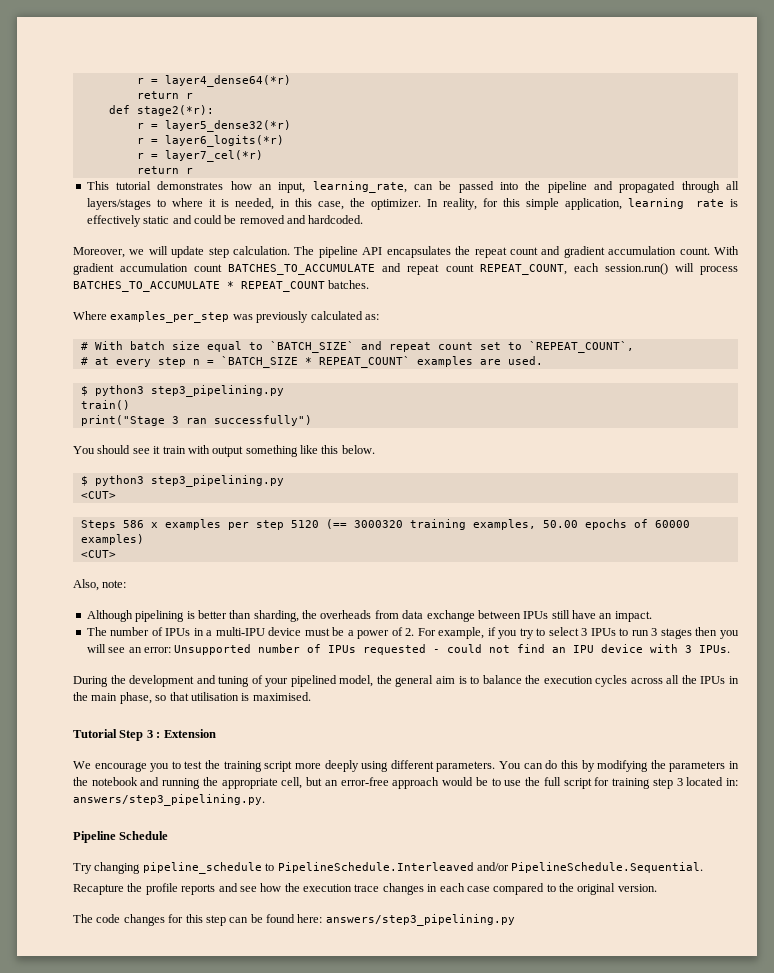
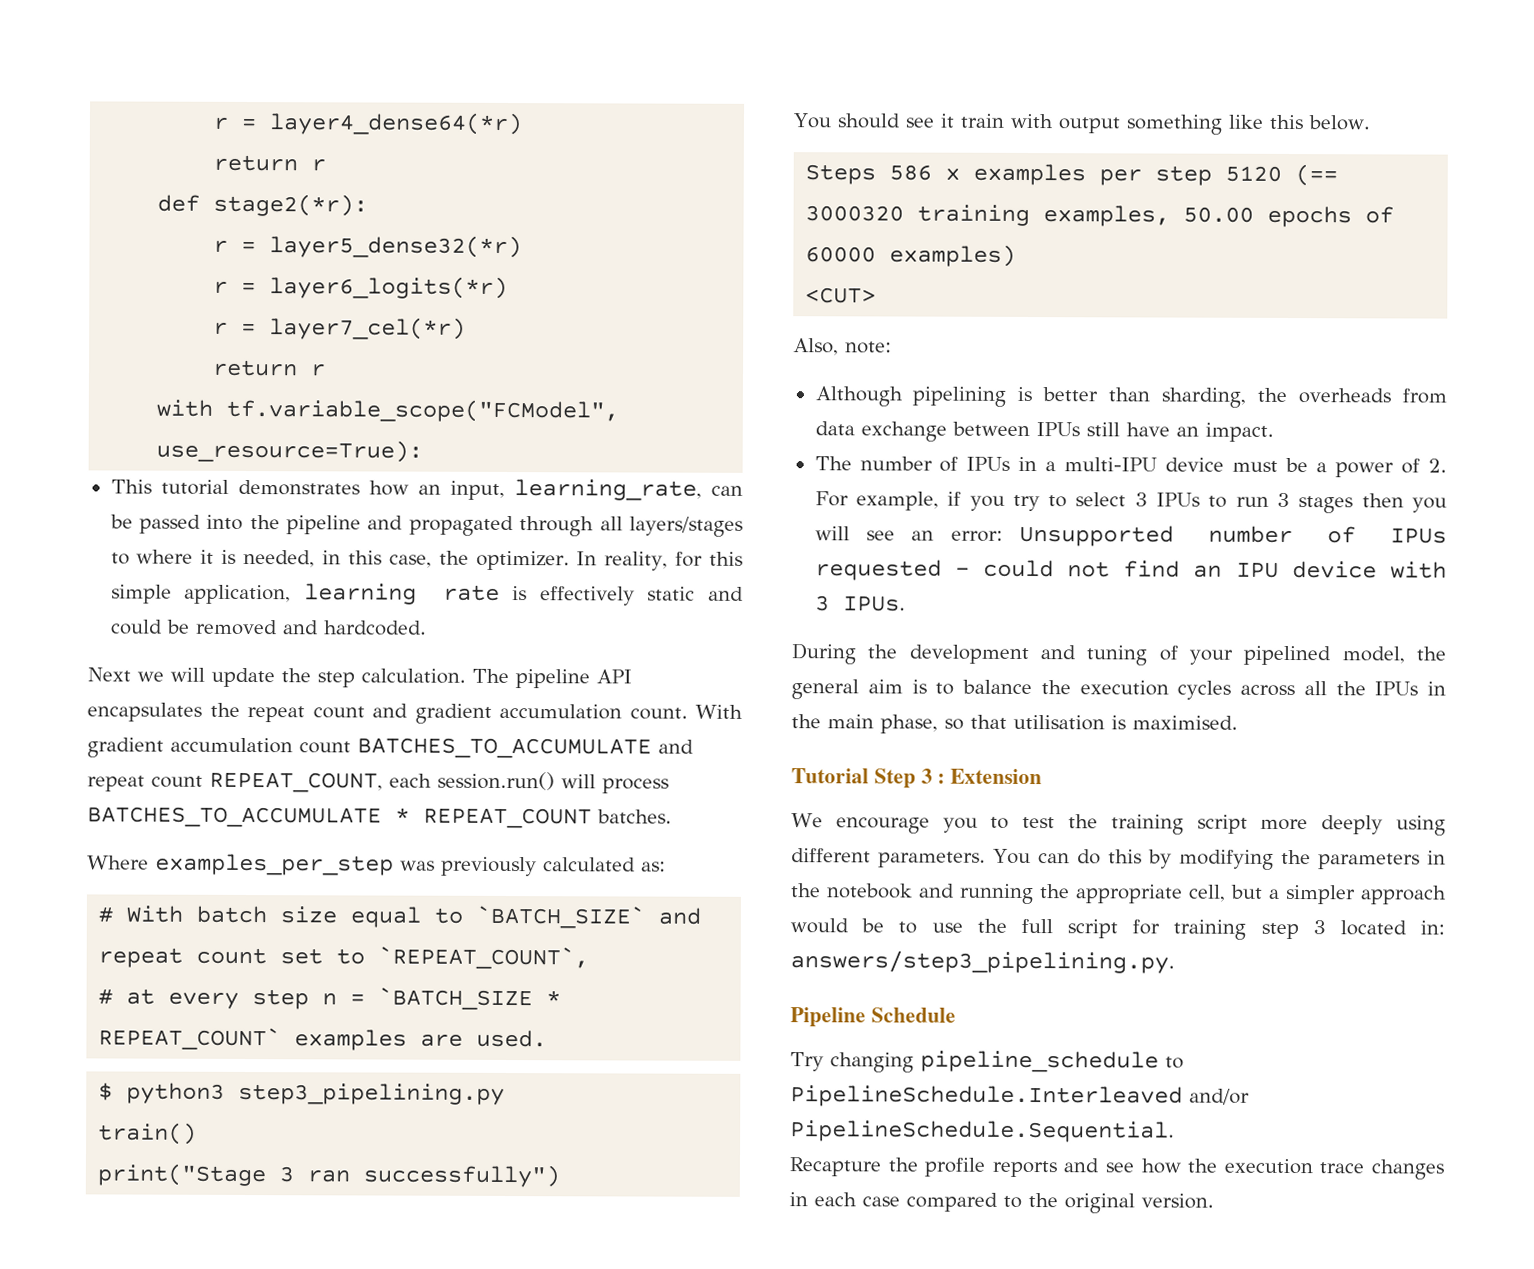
(193, 171) none -> [156,398,620,423] [156,439,424,463] // with tf.variable_scope("FCModel", use_resource=True):
[73,247,125,258] Moreover, -> [87,667,131,682] Next
(205, 252) none -> [281,668,311,683] the
[80,475,284,487] [80,491,116,499] // $ python3 step3_pipelining.py // <CUT> -> (1370, 123) none
[324,777,389,786] an error-free -> [1268,884,1356,905] a simpler
[73,914,515,926] // The code changes for this step can be found here: answers/step3_pipelining.py -> (1214, 1201) none

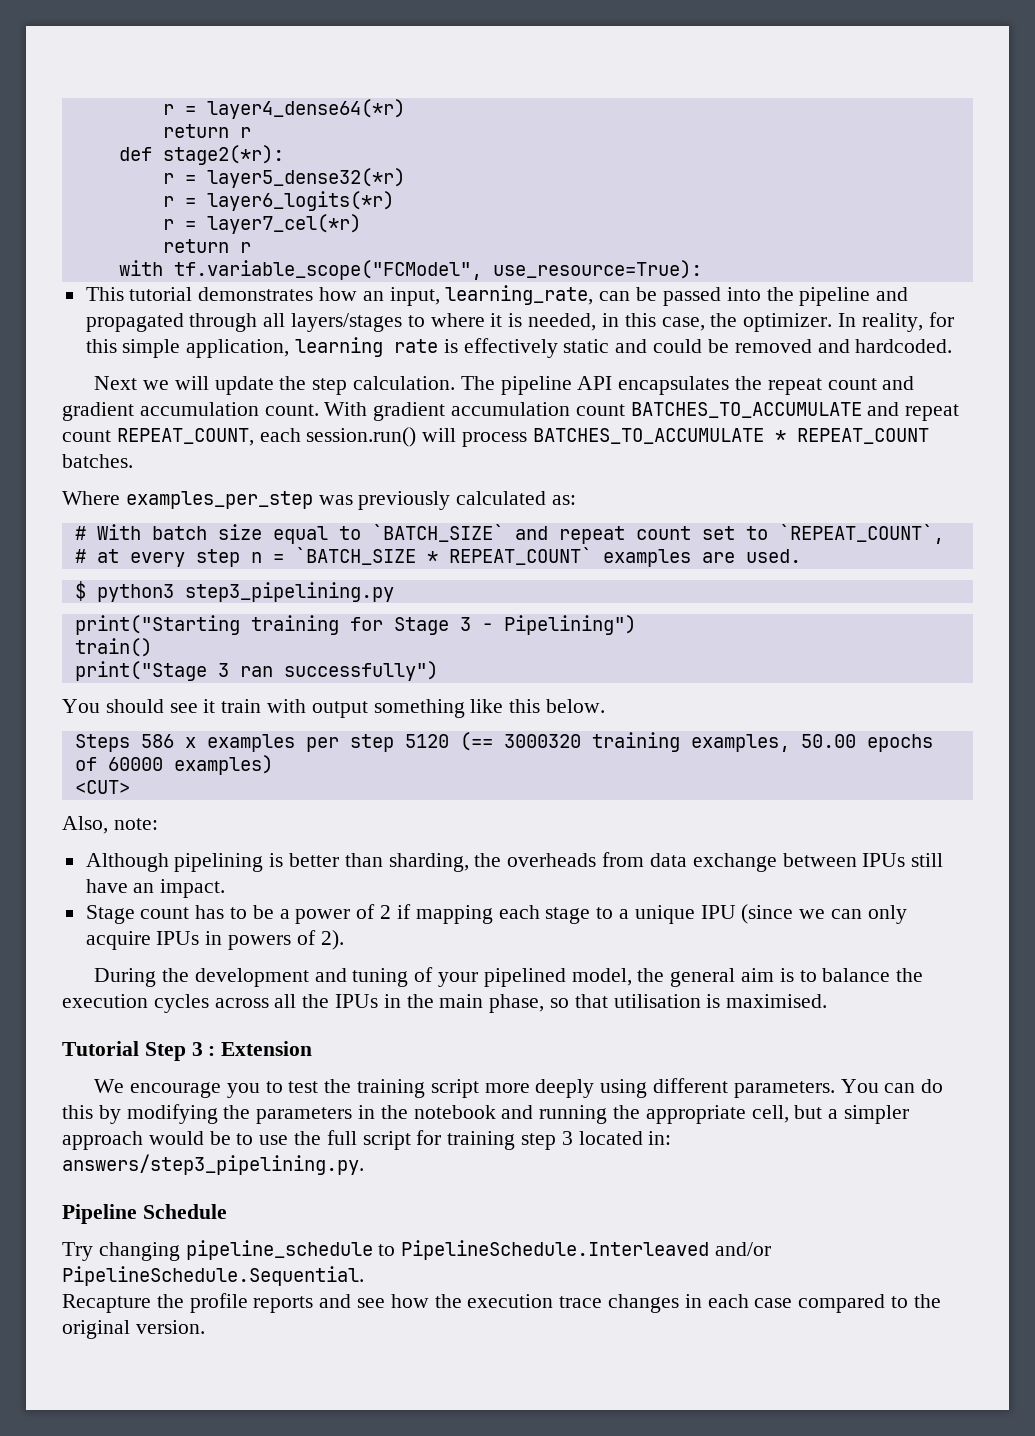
(506, 1093) none -> [74,615,636,635] // print("Starting training for Stage 3 - Pipelining")
[814,456,1447,478] [814,491,1447,514] [814,524,1447,547] [814,559,1447,581] [814,595,906,612] The number of IPUs in a multi-IPU device must be a power of 2. For example, if you try to select 3 IPUs to run 3 stages then you will see an error: Unsupported number of IPUs requested - could not find an IPU device with 3 IPUs. -> [85,904,907,924] [85,930,344,950] Stage count has to be a power of 2 if mapping each stage to a unique IPU (since we can only acquire IPUs in powers of 2).

